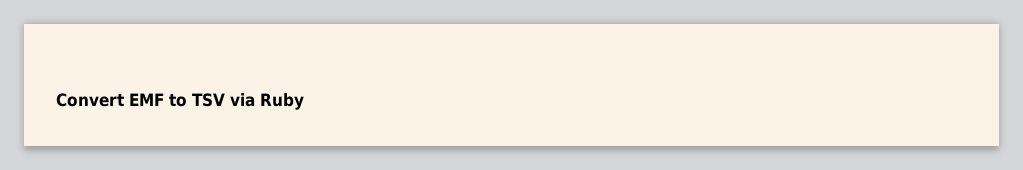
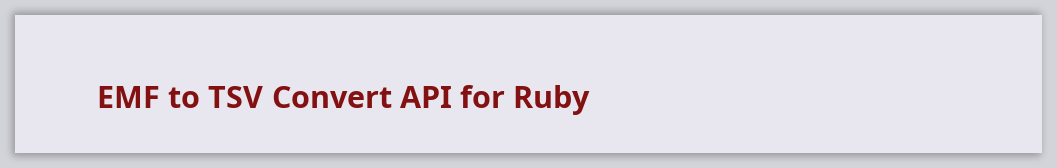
[56,93,124,107] Convert -> (97, 97) none
[230,93,255,107] via -> [271,85,506,108] Convert API for

